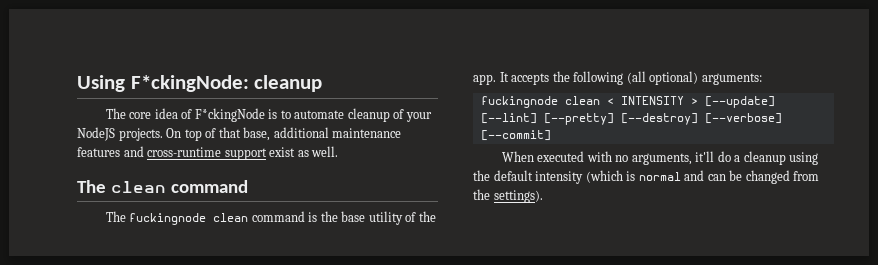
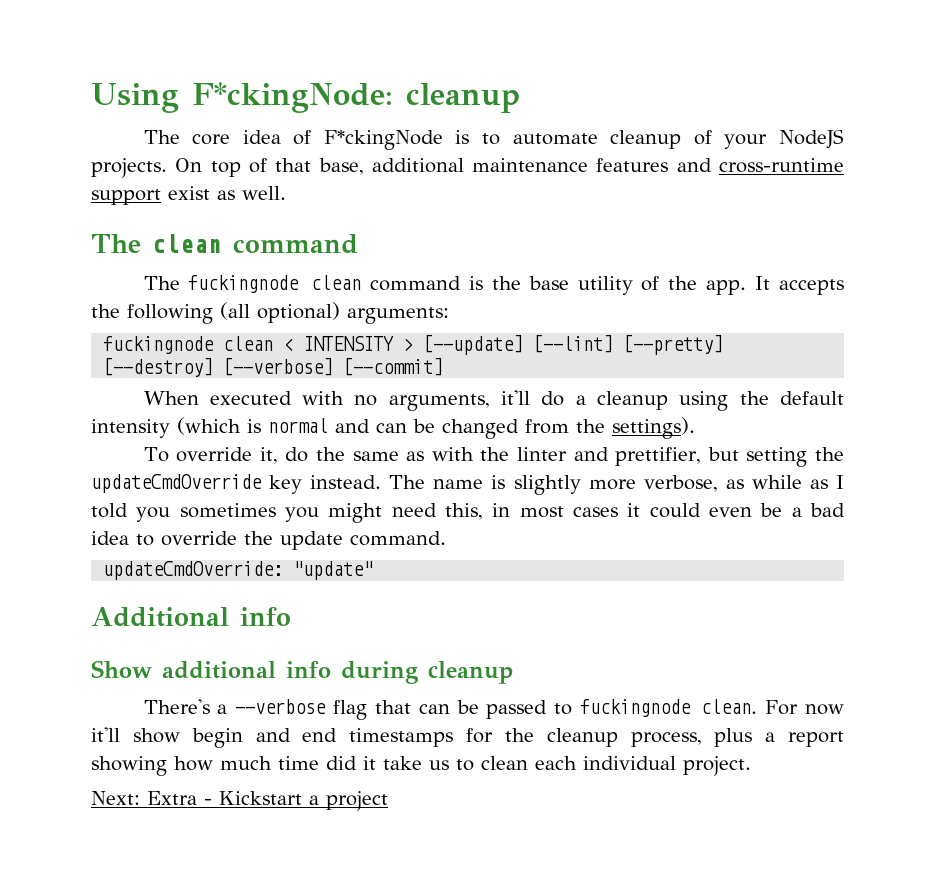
(543, 196) none -> [143,447,844,467] [91,474,845,495] [91,503,846,523] [91,531,446,550] [103,561,374,580] [91,607,291,627] [91,660,513,684] [143,699,844,720] [91,727,845,748] [91,756,751,776] [91,791,388,811] // To override it, do the same as with the linter and prettifier, but setting the updateCmdOverride key instead. The name is slightly more verbose, as while as I told you sometimes you might need this, in most cases it could even be a bad idea to override the update command. // updateCmdOverride: "update" // Additional info // Show additional info during cleanup // There's a --verbose flag that can be passed to fuckingnode clean. For now it'll show begin and end timestamps for the cleanup process, plus a report showing how much time did it take us to clean each individual project. // Next: Extra - Kickstart a project

